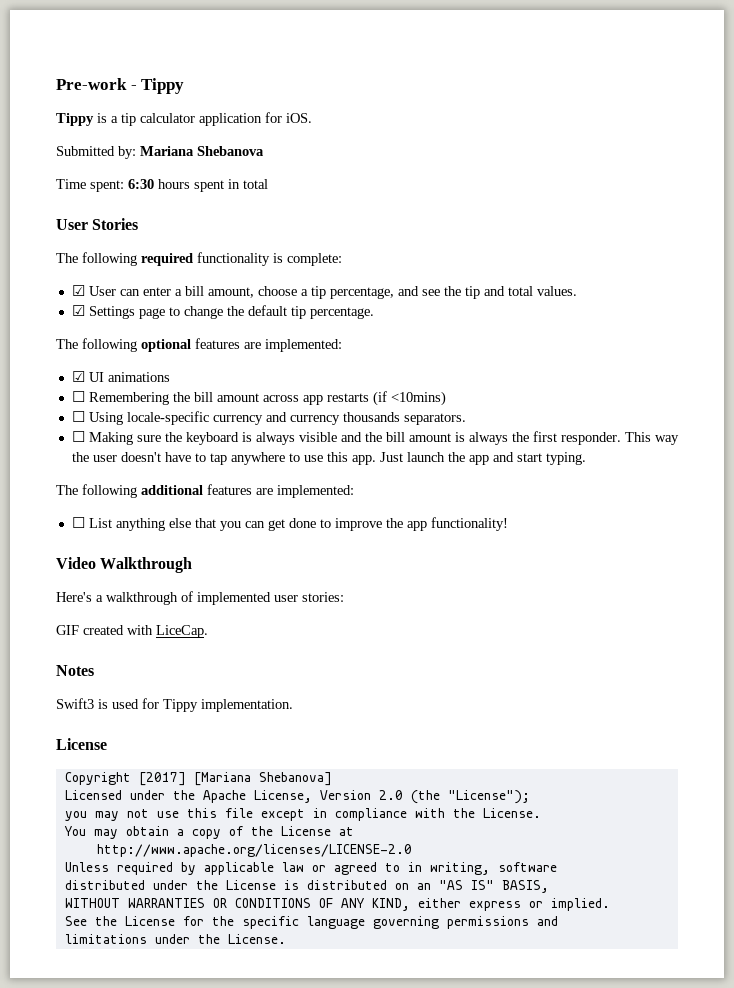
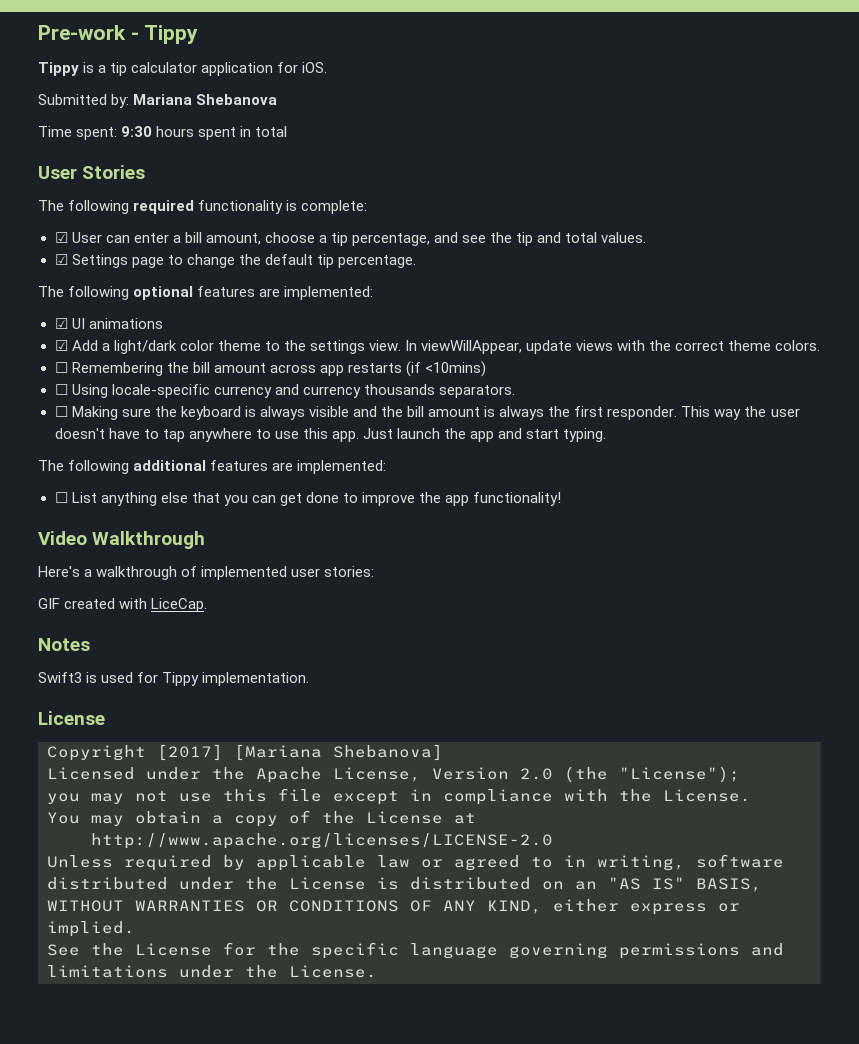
[128,179,154,189] 6:30 -> [121,126,153,137] 9:30
(170, 377) none -> [54,340,821,354] // ☑ Add a light/dark color theme to the settings view. In viewWillAppear, update views with the correct theme colors.

